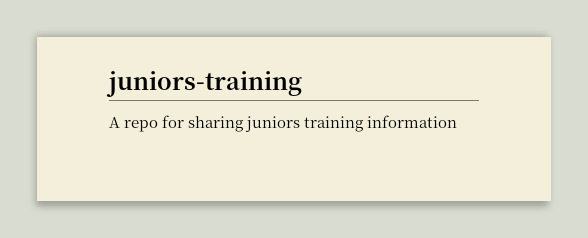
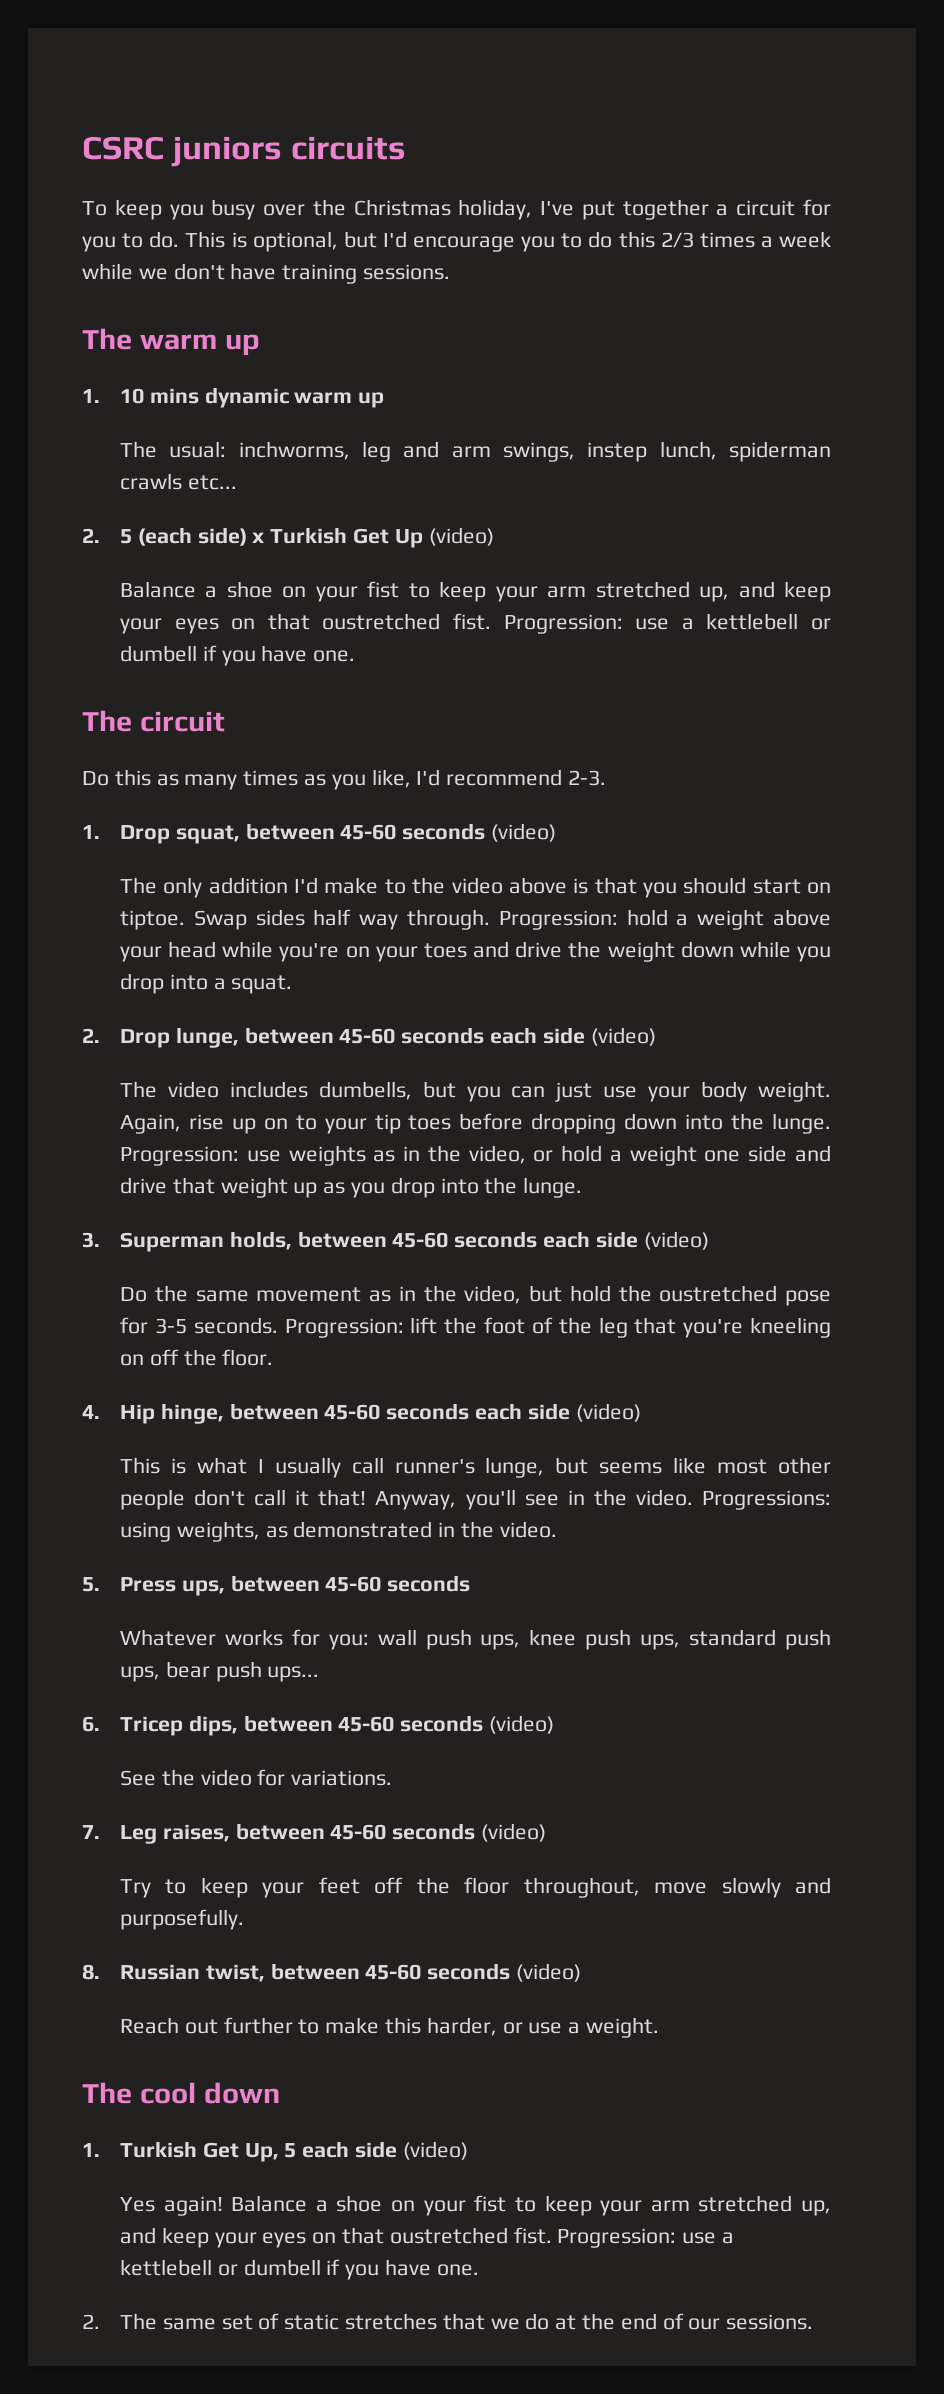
[106,71,302,97] [109,115,458,132] juniors-training // A repo for sharing juniors training information -> [82,136,407,167] [82,199,831,220] [82,231,831,252] [82,263,451,284] [82,328,260,356] [82,387,385,408] [120,441,831,462] [120,473,237,490] [82,527,494,548] [120,581,831,602] [120,613,832,634] [120,645,356,666] [82,710,225,732] [82,769,607,790] [82,823,557,844] [120,877,831,898] [120,909,831,930] [120,941,831,962] [120,973,293,994] [82,1027,656,1048] [120,1081,832,1102] [120,1113,831,1134] [120,1145,831,1166] [120,1177,583,1198] [82,1231,709,1252] [120,1285,831,1306] [120,1317,832,1338] [120,1349,274,1366] [82,1403,641,1424] [120,1457,831,1478] [120,1489,831,1510] [120,1521,557,1542] [82,1575,471,1596] [120,1629,832,1650] [120,1661,320,1682] [82,1715,555,1736] [120,1769,393,1786] [82,1823,547,1844] [120,1877,831,1898] [120,1909,245,1930] [82,1963,582,1982] [120,2017,660,2038] [82,2082,280,2104] [82,2141,468,2162] [120,2195,831,2216] [120,2227,735,2248] [120,2259,479,2280] [82,2313,814,2330] CSRC juniors circuits // To keep you busy over the Christmas holiday, I've put together a circuit for you to do. This is optional, but I'd encourage you to do this 2/3 times a week while we don't have training sessions. // The warm up // 1. 10 mins dynamic warm up // The usual: inchworms, leg and arm swings, instep lunch, spiderman crawls etc... // 2. 5 (each side) x Turkish Get Up (video) // Balance a shoe on your fist to keep your arm stretched up, and keep your eyes on that oustretched fist. Progression: use a kettlebell or dumbell if you have one. // The circuit // Do this as many times as you like, I'd recommend 2-3. // 1. Drop squat, between 45-60 seconds (video) // The only addition I'd make to the video above is that you should start on tiptoe. Swap sides half way through. Progression: hold a weight above your head while you're on your toes and drive the weight down while you drop into a squat. // 2. Drop lunge, between 45-60 seconds each side (video) // The video includes dumbells, but you can just use your body weight. Again, rise up on to your tip toes before dropping down into the lunge. Progression: use weights as in the video, or hold a weight one side and drive that weight up as you drop into the lunge. // 3. Superman holds, between 45-60 seconds each side (video) // Do the same movement as in the video, but hold the oustretched pose for 3-5 seconds. Progression: lift the foot of the leg that you're kneeling on off the floor. // 4. Hip hinge, between 45-60 seconds each side (video) // This is what I usually call runner's lunge, but seems like most other people don't call it that! Anyway, you'll see in the video. Progressions: using weights, as demonstrated in the video. // 5. Press ups, between 45-60 seconds // Whatever works for you: wall push ups, knee push ups, standard push ups, bear push ups... // 6. Tricep dips, between 45-60 seconds (video) // See the video for variations. // 7. Leg raises, between 45-60 seconds (video) // Try to keep your feet off the floor throughout, move slowly and purposefully. // 8. Russian twist, between 45-60 seconds (video) // Reach out further to make this harder, or use a weight. // The cool down // 1. Turkish Get Up, 5 each side (video) // Yes again! Balance a shoe on your fist to keep your arm stretched up, and keep your eyes on that oustretched fist. Progression: use a kettlebell or dumbell if you have one. // 2. The same set of static stretches that we do at the end of our sessions.

